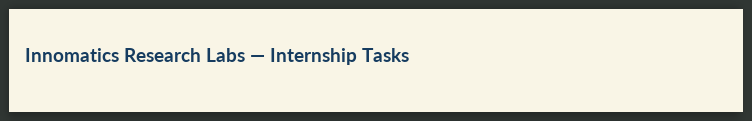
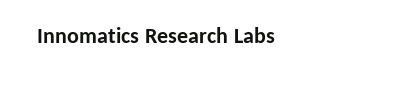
[250,48,409,65] — Internship Tasks -> (275, 35) none

